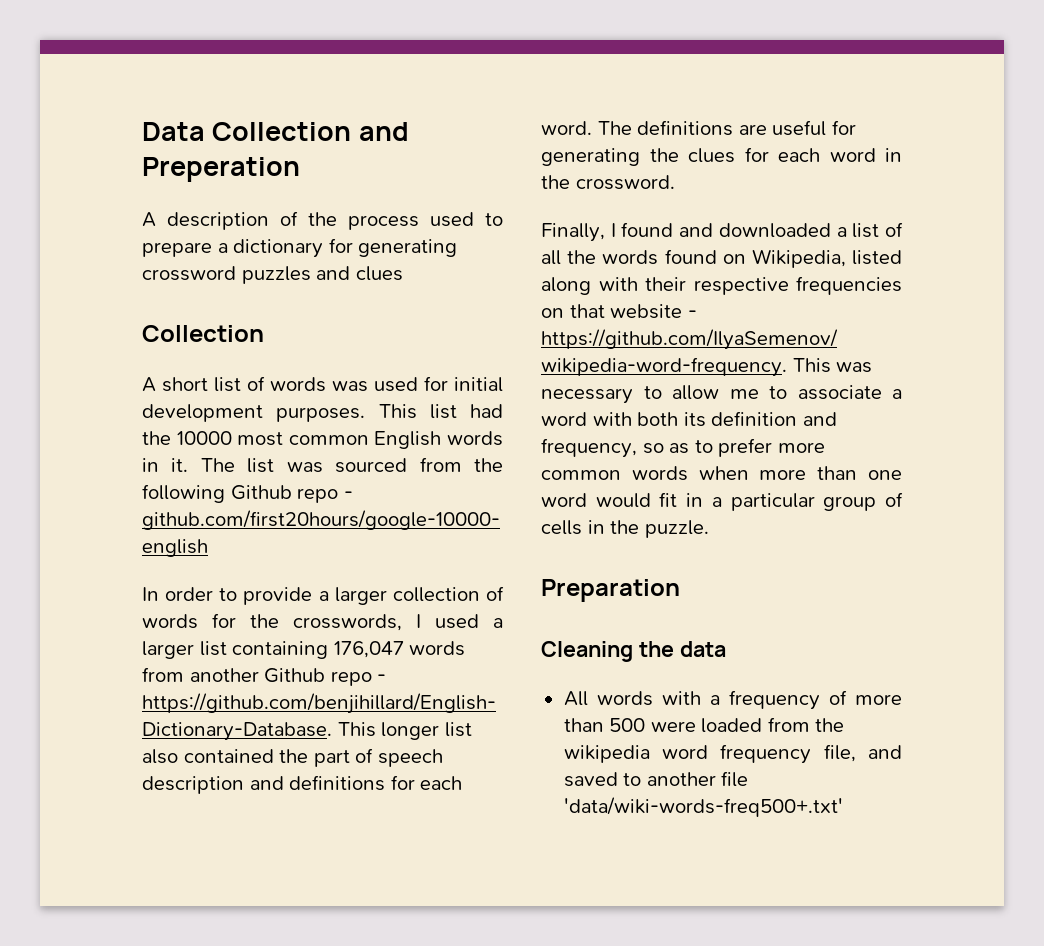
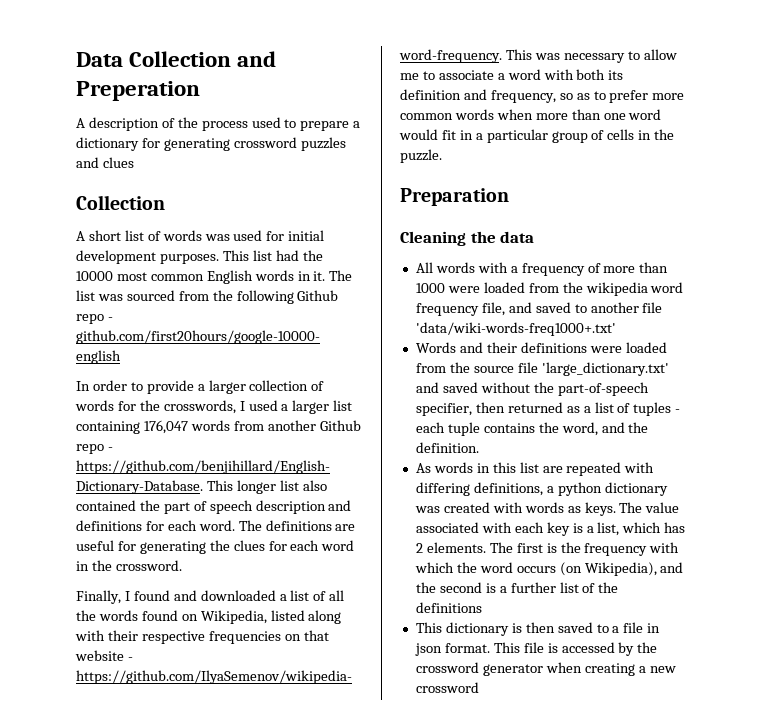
[609,718,646,732] 500 -> [415,283,445,293] 1000
[563,797,843,817] 'data/wiki-words-freq500+.txt' -> [415,322,616,336] [415,342,667,353] [415,362,669,376] [415,382,649,396] [415,402,681,416] [415,422,649,436] [415,442,479,453] [415,462,655,476] [415,482,668,496] [414,502,680,516] [415,522,686,536] [415,542,680,556] [414,562,684,576] [415,582,619,593] [415,602,482,613] [415,622,661,636] [414,642,658,656] [415,662,676,676] [415,682,479,693] 'data/wiki-words-freq1000+.txt' // Words and their definitions were loaded from the source file 'large_dictionary.txt' and saved without the part-of-speech specifier, then returned as a list of tuples - each tuple contains the word, and the definition. // As words in this list are repeated with differing definitions, a python dictionary was created with words as keys. The value associated with each key is a list, which has 2 elements. The first is the frequency with which the word occurs (on Wikipedia), and the second is a further list of the definitions // This dictionary is then saved to a file in json format. This file is accessed by the crossword generator when creating a new crossword

